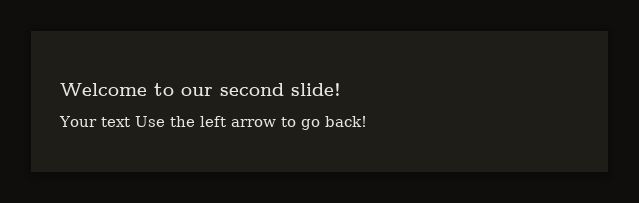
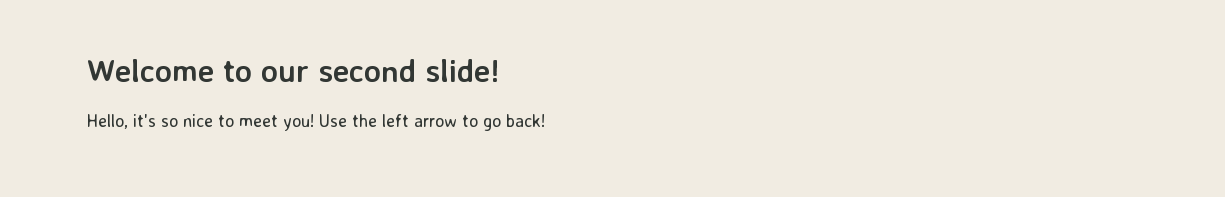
[59,116,130,127] Your text -> [87,114,314,131] Hello, it's so nice to meet you!

